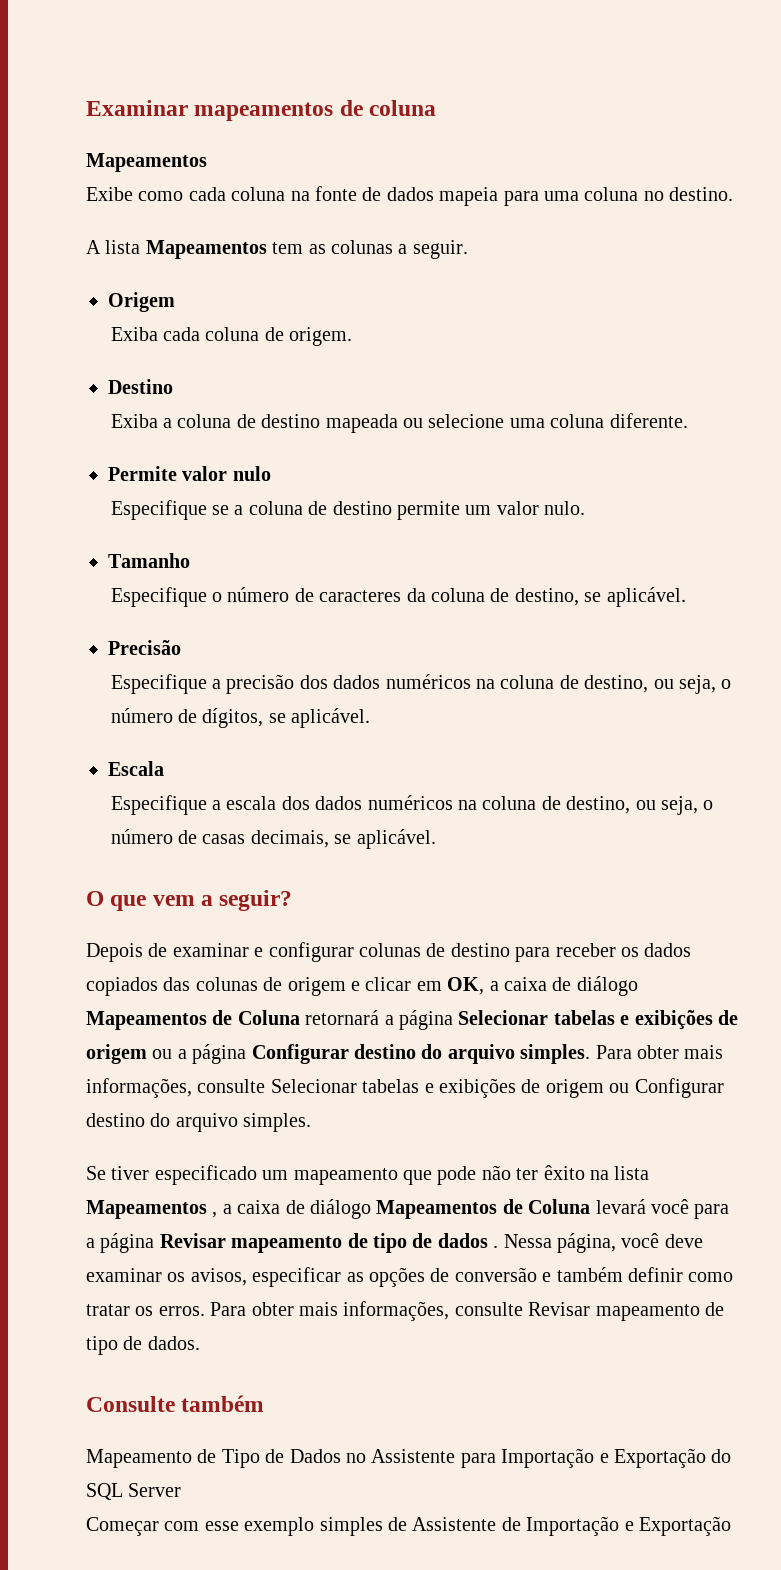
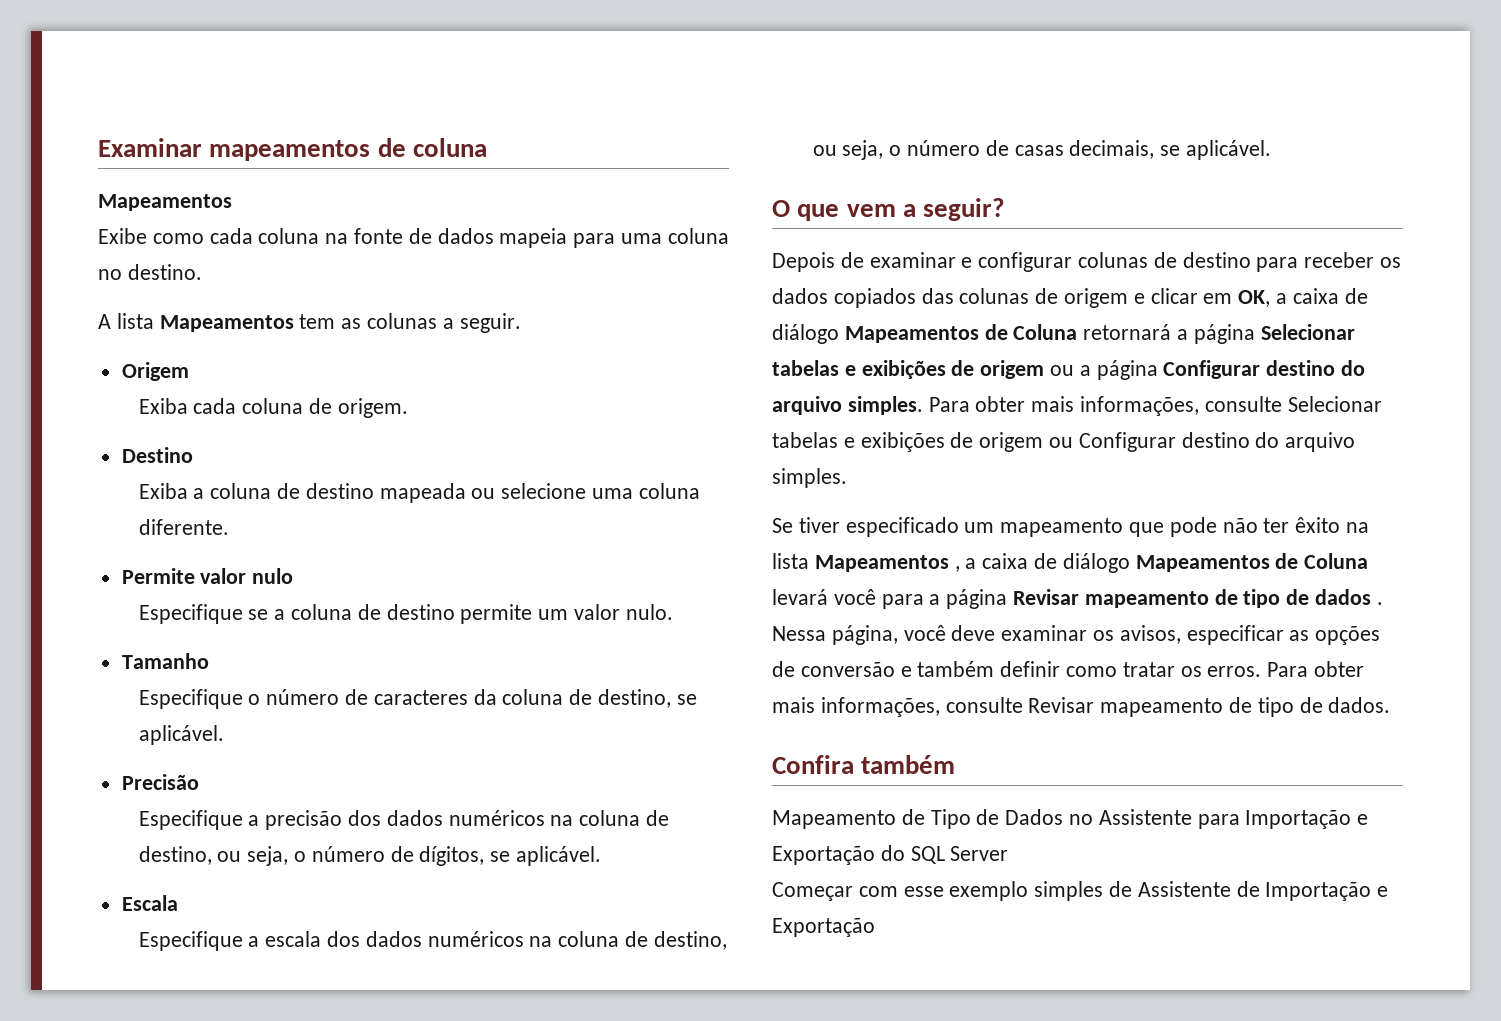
[86,1396,175,1412] Consulte -> [772,755,854,774] Confira

